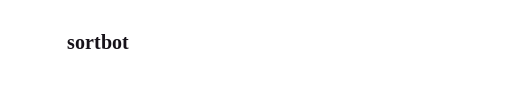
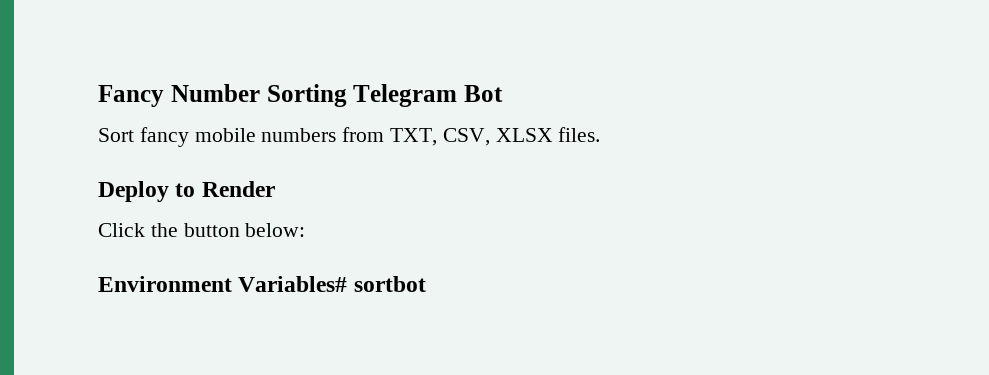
(67, 41) none -> [98,84,503,107] [98,127,601,147] [98,181,275,202] [98,223,306,237] [98,276,348,292] Fancy Number Sorting Telegram Bot // Sort fancy mobile numbers from TXT, CSV, XLSX files. // Deploy to Render // Click the button below: // Environment Variables#

